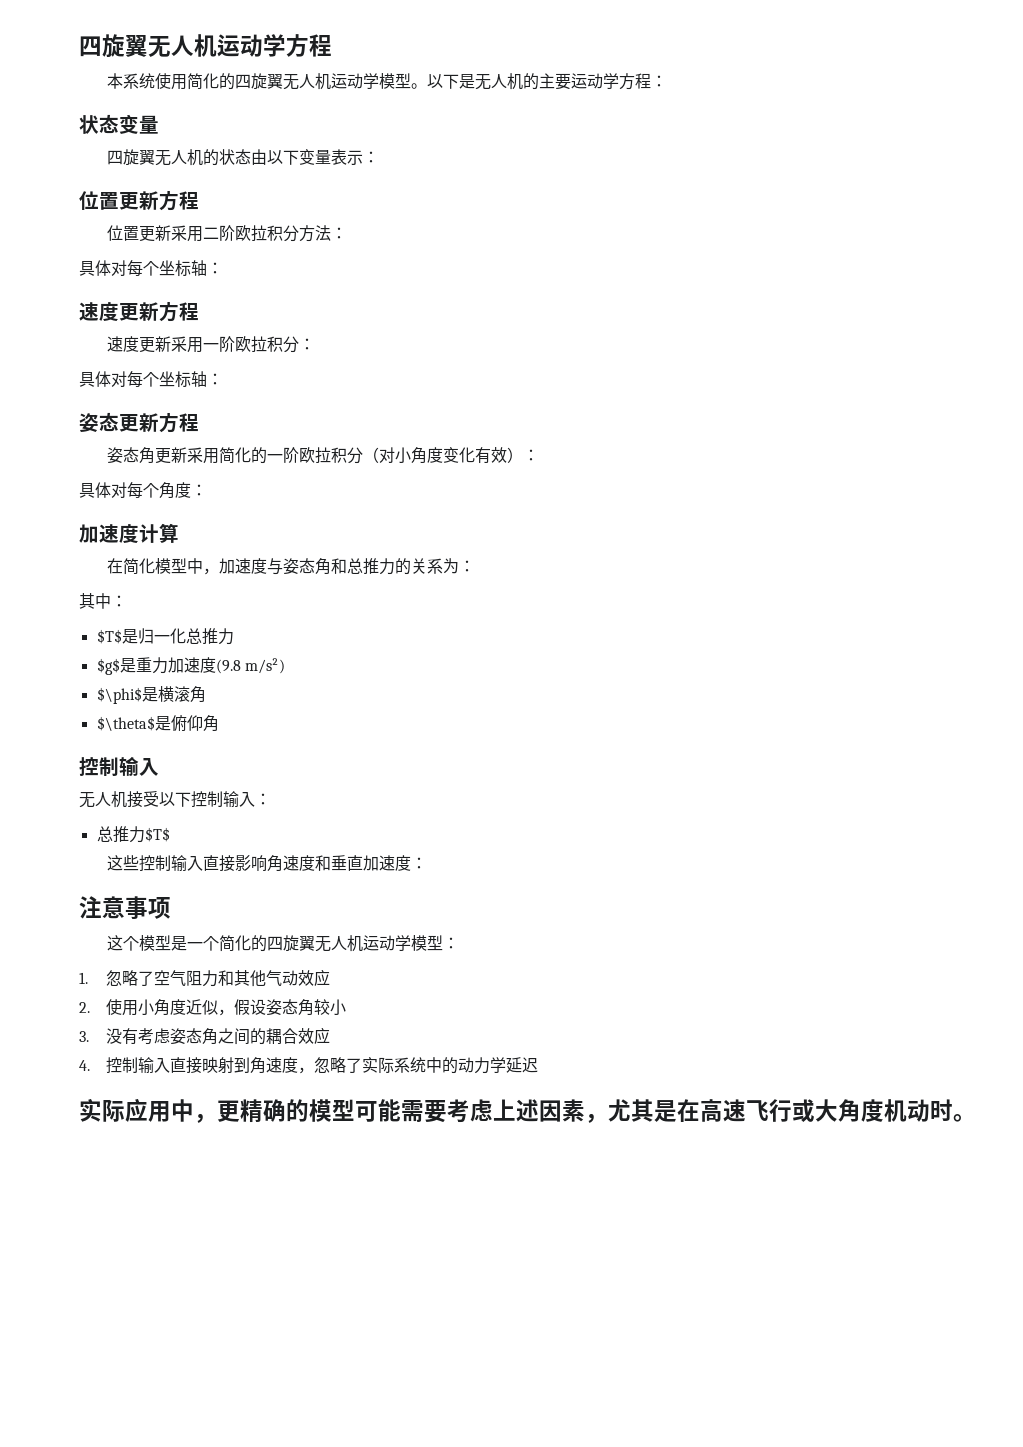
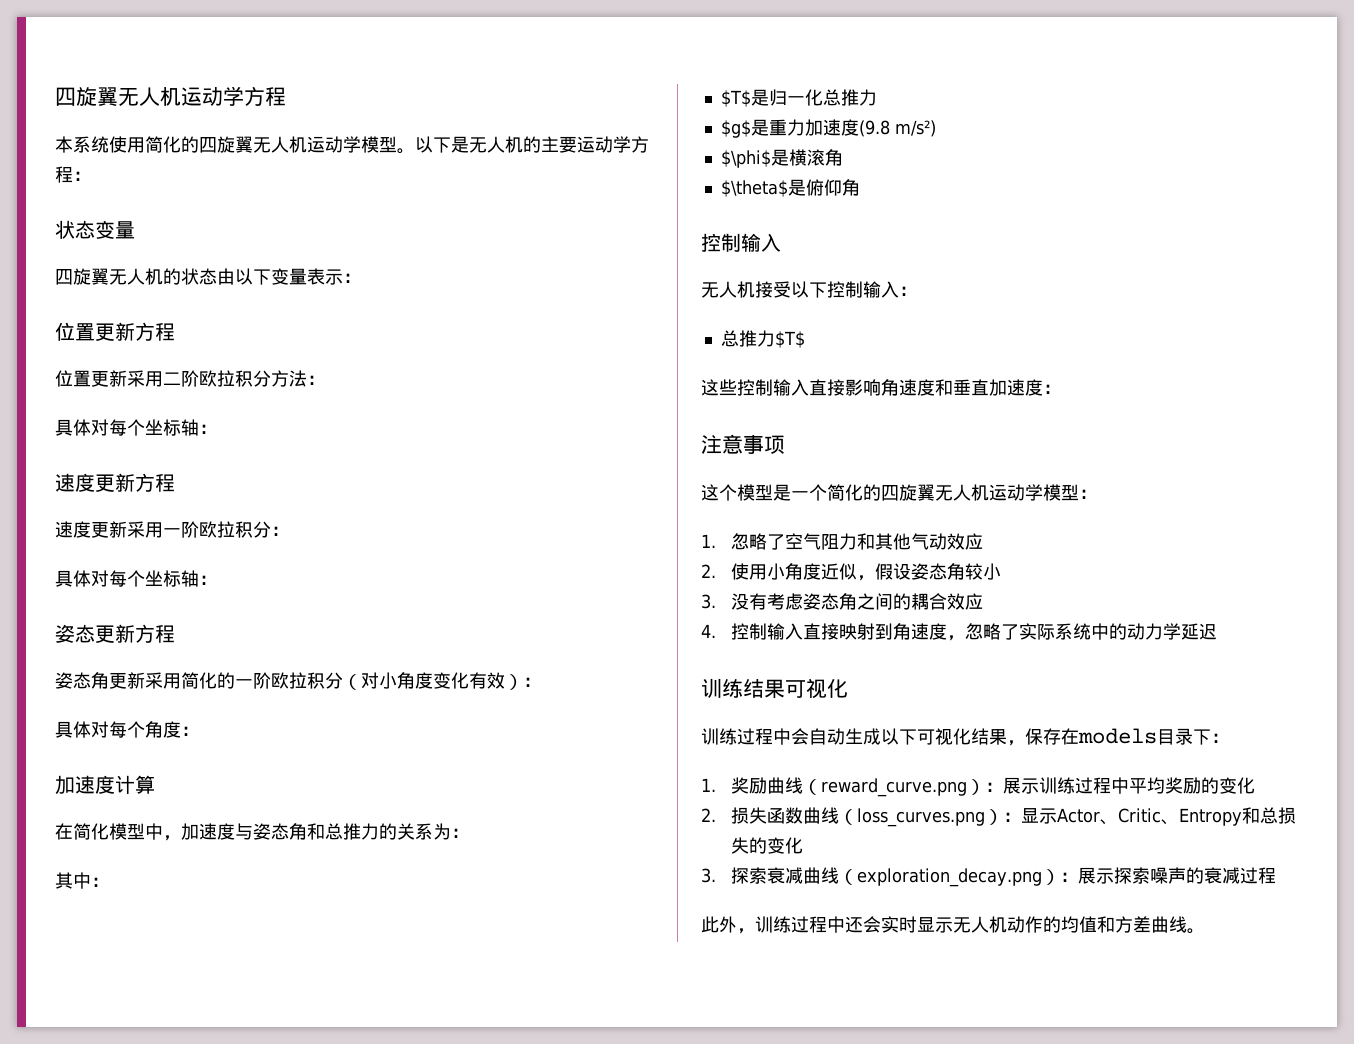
[79,1098,953,1123] 实际应用中，更精确的模型可能需要考虑上述因素，尤其是在高速飞行或大角度机动时 -> [701,678,848,699] [701,728,1229,746] [701,777,1256,797] [701,807,1297,827] [731,837,804,854] [701,867,1277,887] [701,916,1187,934] 训练结果可视化 // 训练过程中会自动生成以下可视化结果，保存在models目录下： // 1.奖励曲线（reward_curve.png）：展示训练过程中平均奖励的变化 // 2.损失函数曲线（loss_curves.png）：显示Actor、Critic、Entropy和总损失的变化 // 3.探索衰减曲线（exploration_decay.png）：展示探索噪声的衰减过程 // 此外，训练过程中还会实时显示无人机动作的均值和方差曲线

